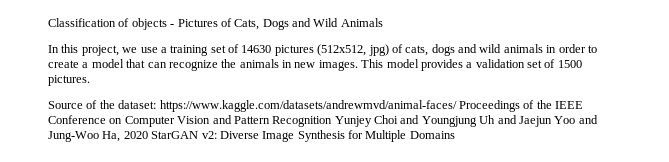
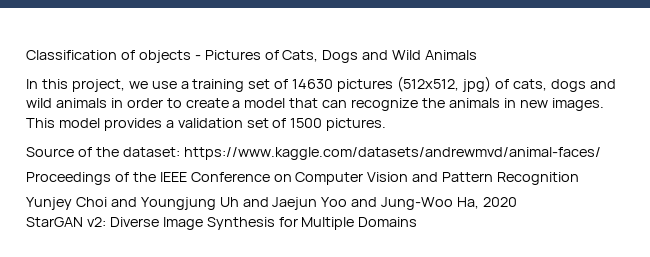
(457, 106) none -> (601, 153) //
(333, 121) none -> (580, 178) //
(148, 135) none -> (518, 202) //

